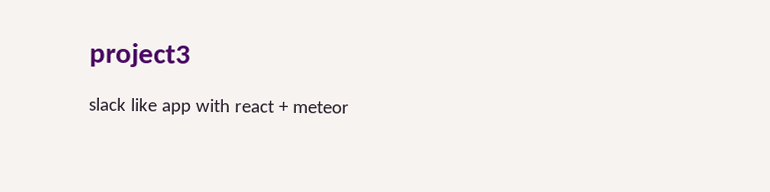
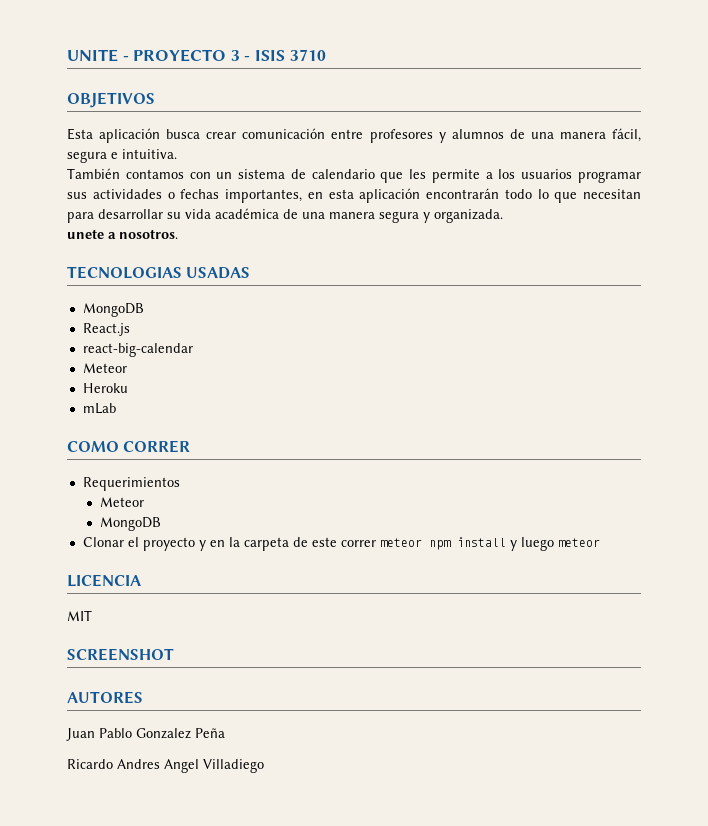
[89,42,191,68] [88,97,349,115] project3 // slack like app with react + meteor -> [67,49,326,62] [67,92,155,108] [67,128,641,143] [67,149,177,163] [67,168,641,183] [67,188,641,203] [67,208,503,223] [67,229,178,239] [67,266,251,279] [82,303,144,317] [82,323,130,336] [82,343,193,357] [82,363,127,373] [82,383,128,393] [82,403,116,414] [67,440,191,453] [82,477,180,491] [100,497,145,507] [100,517,162,531] [82,537,600,551] [67,574,141,587] [67,610,92,621] [67,648,174,661] [67,691,143,704] [66,728,225,741] [67,759,264,773] UNITE - PROYECTO 3 - ISIS 3710 // OBJETIVOS // Esta aplicación busca crear comunicación entre profesores y alumnos de una manera fácil, segura e intuitiva. // También contamos con un sistema de calendario que les permite a los usuarios programar sus actividades o fechas importantes, en esta aplicación encontrarán todo lo que necesitan para desarrollar su vida académica de una manera segura y organizada. // unete a nosotros. // TECNOLOGIAS USADAS // MongoDB // React.js // react-big-calendar // Meteor // Heroku // mLab // COMO CORRER // Requerimientos // Meteor // MongoDB // Clonar el proyecto y en la carpeta de este correr meteor npm install y luego meteor // LICENCIA // MIT // SCREENSHOT // AUTORES // Juan Pablo Gonzalez Peña // Ricardo Andres Angel Villadiego

